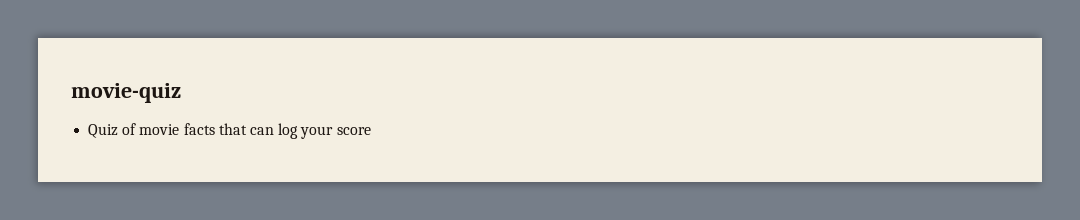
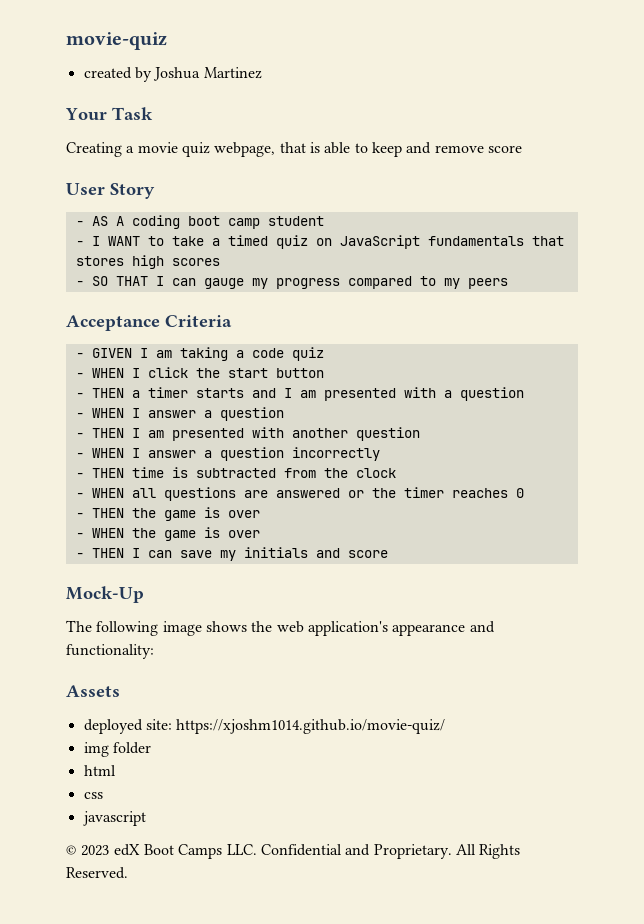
[88,123,371,139] Quiz of movie facts that can log your score -> [83,67,262,82] [65,107,153,121] [66,142,522,157] [66,183,155,199] [75,215,324,229] [75,235,564,249] [75,255,220,269] [75,276,508,289] [66,315,232,331] [75,347,324,361] [75,367,324,378] [75,387,524,401] [75,407,284,421] [75,427,420,441] [75,447,380,461] [75,467,396,478] [75,487,524,501] [75,507,260,521] [75,527,260,541] [75,547,388,561] [66,586,144,603] [66,620,495,636] [66,644,154,659] [66,685,120,697] [83,719,446,734] [83,742,151,757] [83,765,116,776] [83,792,103,799] [82,811,146,826] [66,844,521,859] [66,867,128,879] created by Joshua Martinez // Your Task // Creating a movie quiz webpage, that is able to keep and remove score // User Story // - AS A coding boot camp student // - I WANT to take a timed quiz on JavaScript fundamentals that stores high scores // - SO THAT I can gauge my progress compared to my peers // Acceptance Criteria // - GIVEN I am taking a code quiz // - WHEN I click the start button // - THEN a timer starts and I am presented with a question // - WHEN I answer a question // - THEN I am presented with another question // - WHEN I answer a question incorrectly // - THEN time is subtracted from the clock // - WHEN all questions are answered or the timer reaches 0 // - THEN the game is over // - WHEN the game is over // - THEN I can save my initials and score // Mock-Up // The following image shows the web application's appearance and functionality: // Assets // deployed site: https://xjoshm1014.github.io/movie-quiz/ // img folder // html // css // javascript // © 2023 edX Boot Camps LLC. Confidential and Proprietary. All Rights Reserved.

